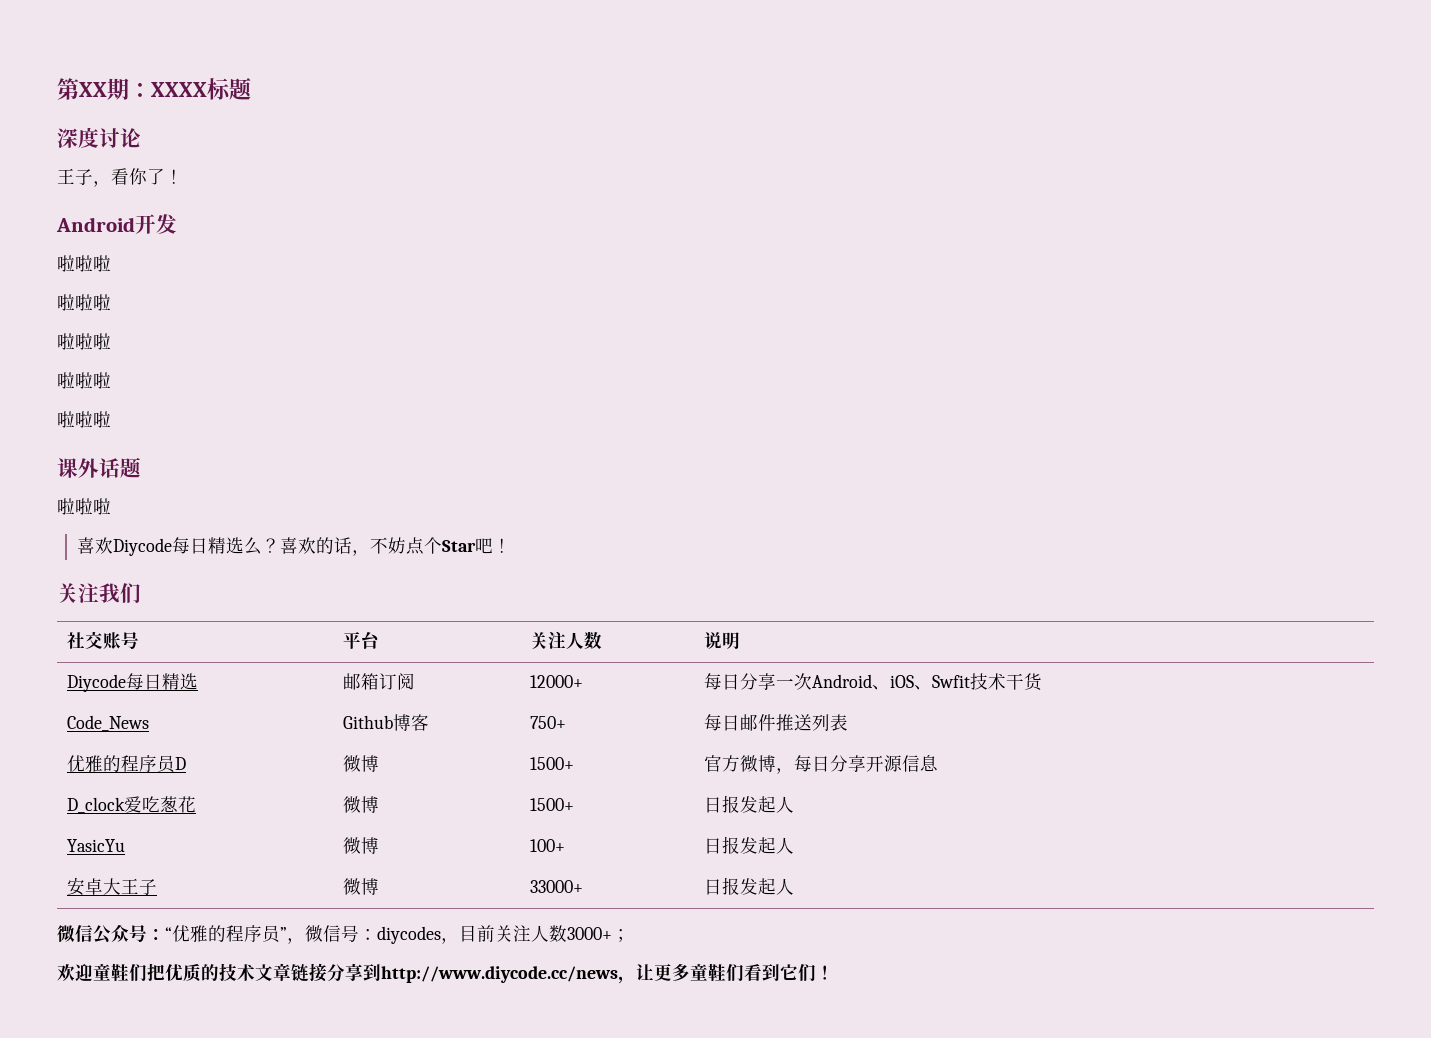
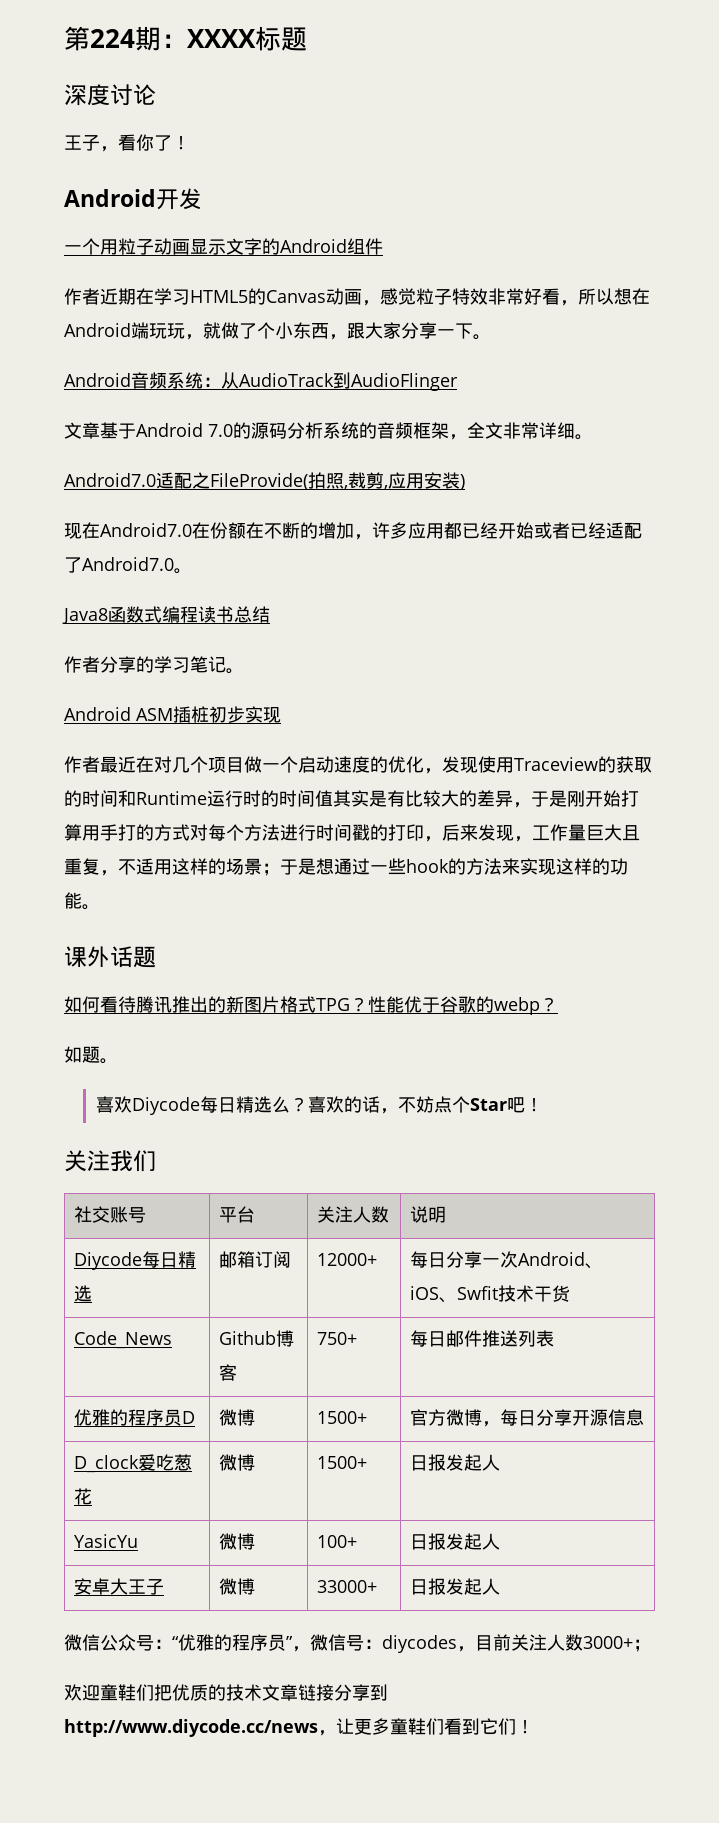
[79,82,107,97] XX -> [90,29,135,48] 224
[57,255,111,272] [57,294,111,311] [57,333,111,350] [57,372,111,389] [57,411,111,428] [57,457,141,478] [57,498,111,515] 啦啦啦 // 啦啦啦 // 啦啦啦 // 啦啦啦 // 啦啦啦 // 课外话题 // 啦啦啦 -> [64,238,383,255] [64,288,650,306] [64,322,491,340] [64,372,458,391] [64,422,593,440] [64,472,465,490] [64,522,642,540] [64,557,192,574] [62,606,270,624] [64,656,244,674] [64,706,281,723] [64,756,652,774] [64,790,639,808] [64,824,640,842] [64,858,628,876] [64,892,100,910] [64,946,156,968] [64,996,558,1015] [64,1046,118,1064] 一个用粒子动画显示文字的Android组件 // 作者近期在学习HTML5的Canvas动画，感觉粒子特效非常好看，所以想在Android端玩玩，就做了个小东西，跟大家分享一下。 // Android音频系统：从AudioTrack到AudioFlinger // 文章基于Android 7.0的源码分析系统的音频框架，全文非常详细。 // Android7.0适配之FileProvide(拍照,裁剪,应用安装) // 现在Android7.0在份额在不断的增加，许多应用都已经开始或者已经适配了Android7.0。 // Java8函数式编程读书总结 // 作者分享的学习笔记。 // Android ASM插桩初步实现 // 作者最近在对几个项目做一个启动速度的优化，发现使用Traceview的获取的时间和Runtime运行时的时间值其实是有比较大的差异，于是刚开始打算用手打的方式对每个方法进行时间戳的打印，后来发现，工作量巨大且重复，不适用这样的场景；于是想通过一些hook的方法来实现这样的功能。 // 课外话题 // 如何看待腾讯推出的新图片格式TPG？性能优于谷歌的webp？ // 如题。

